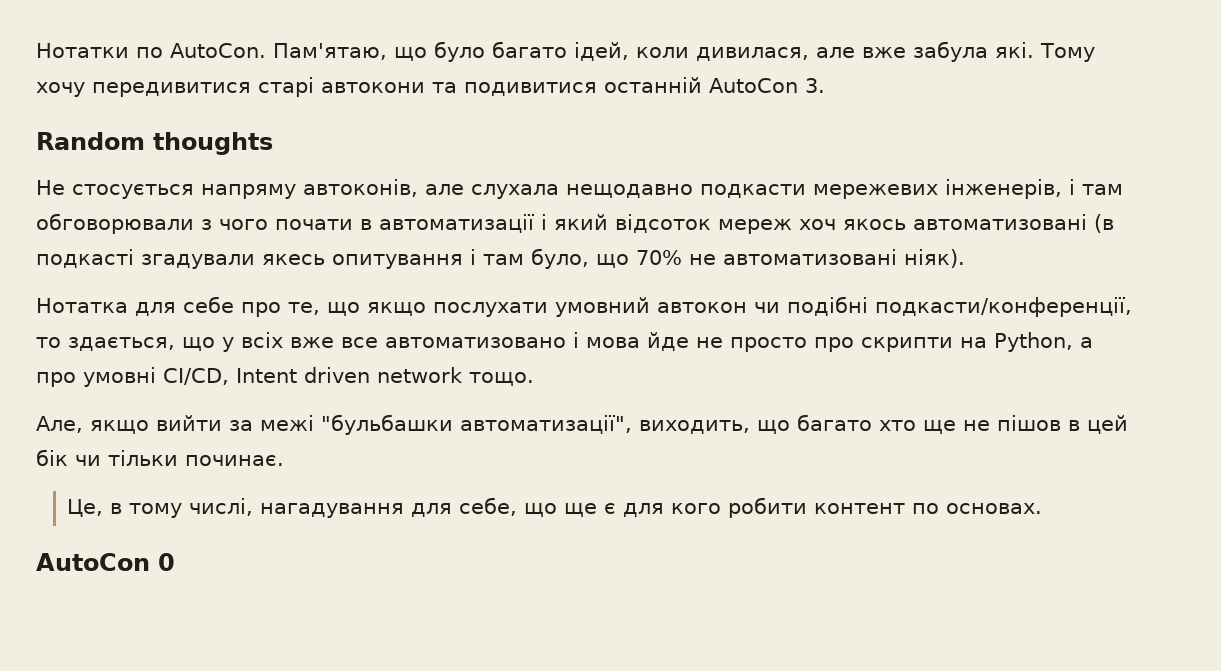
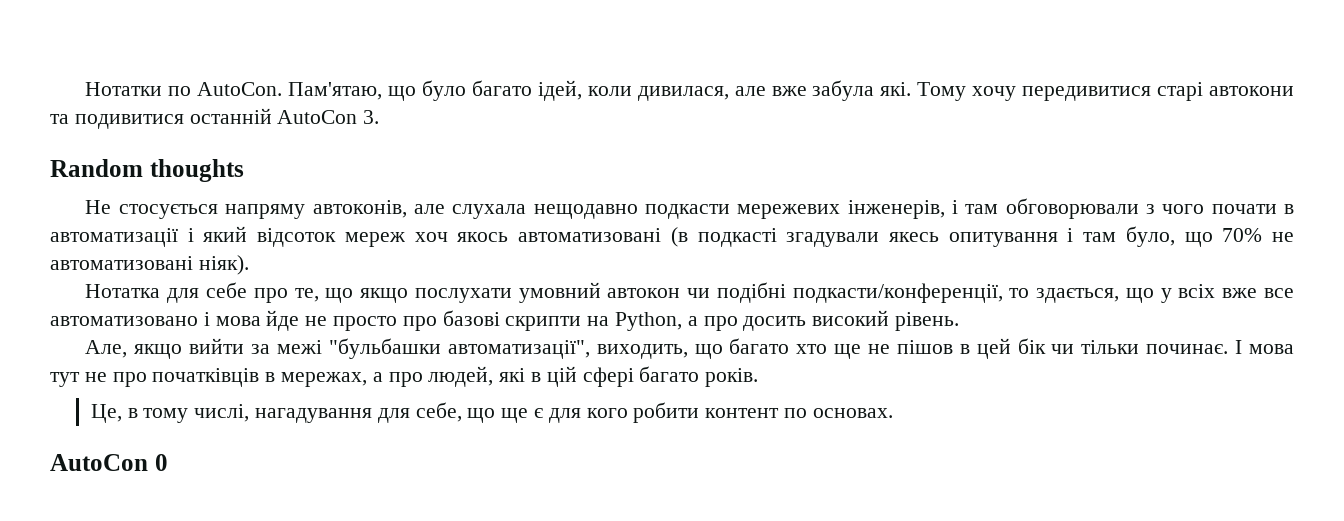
(854, 344) none -> [442,310,500,326] базові
[83,367,534,387] умовні CI/CD, Intent driven network тощо. -> [743,310,960,331] досить високий рівень.
(284, 460) none -> [1235,340,1294,354] [50,366,759,387] І мова тут не про початківців в мережах, а про людей, які в цій сфері багато років.

